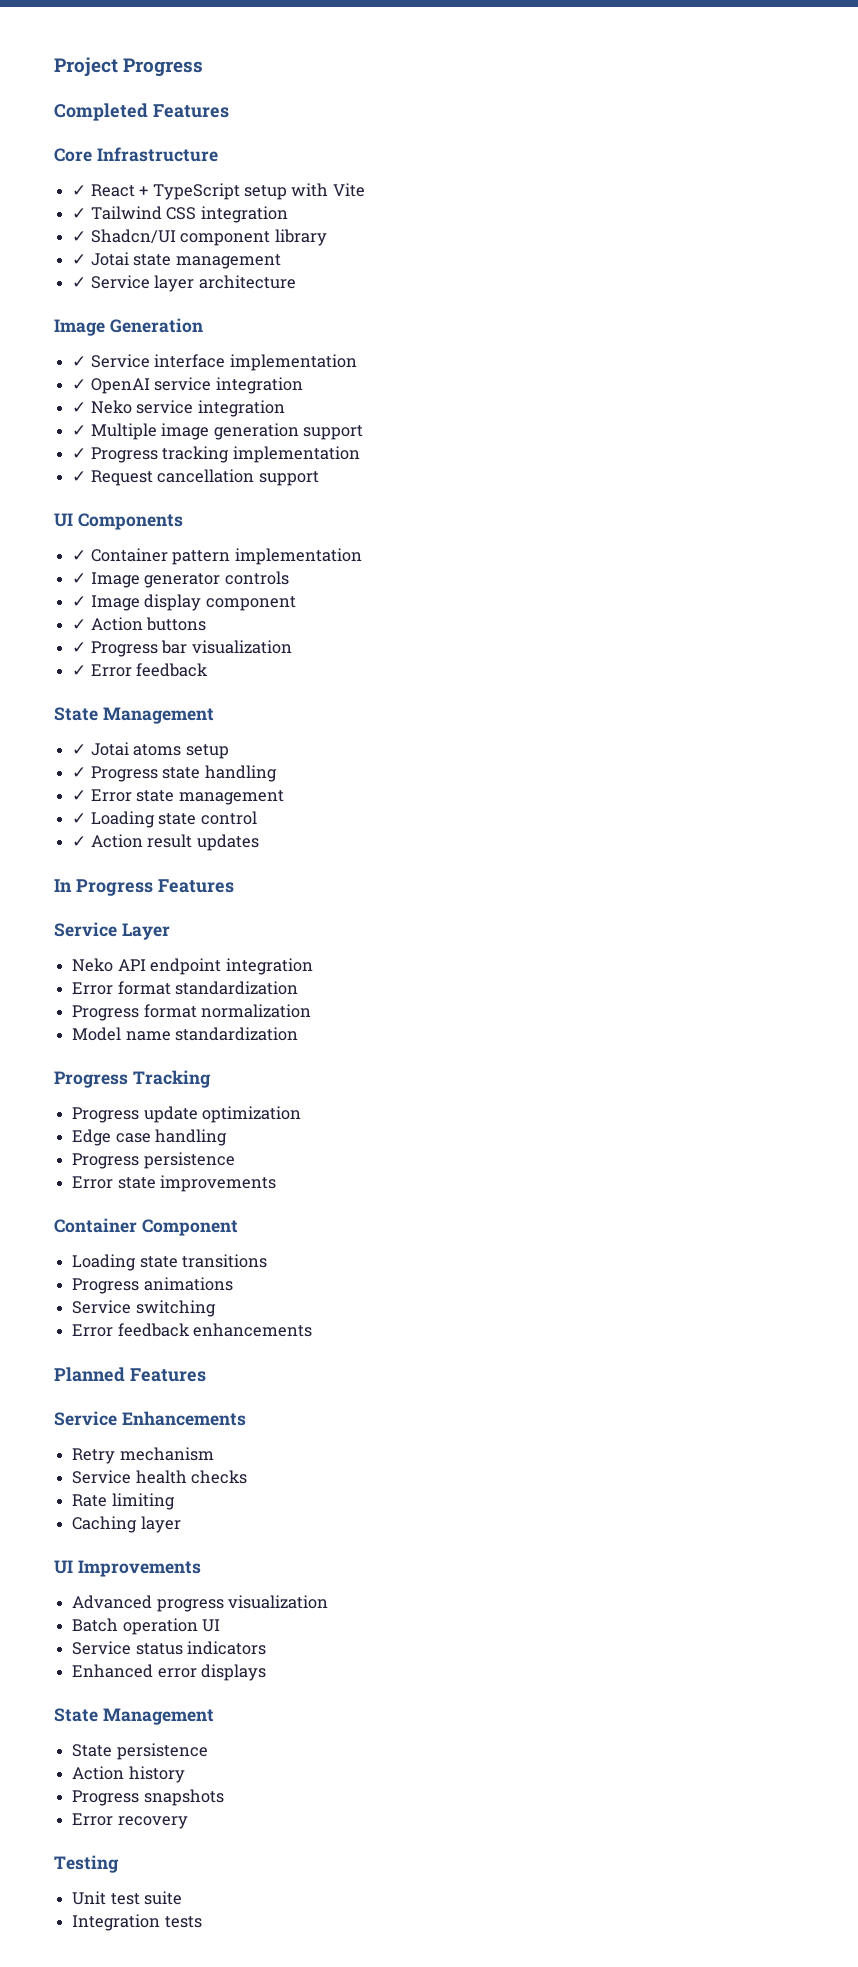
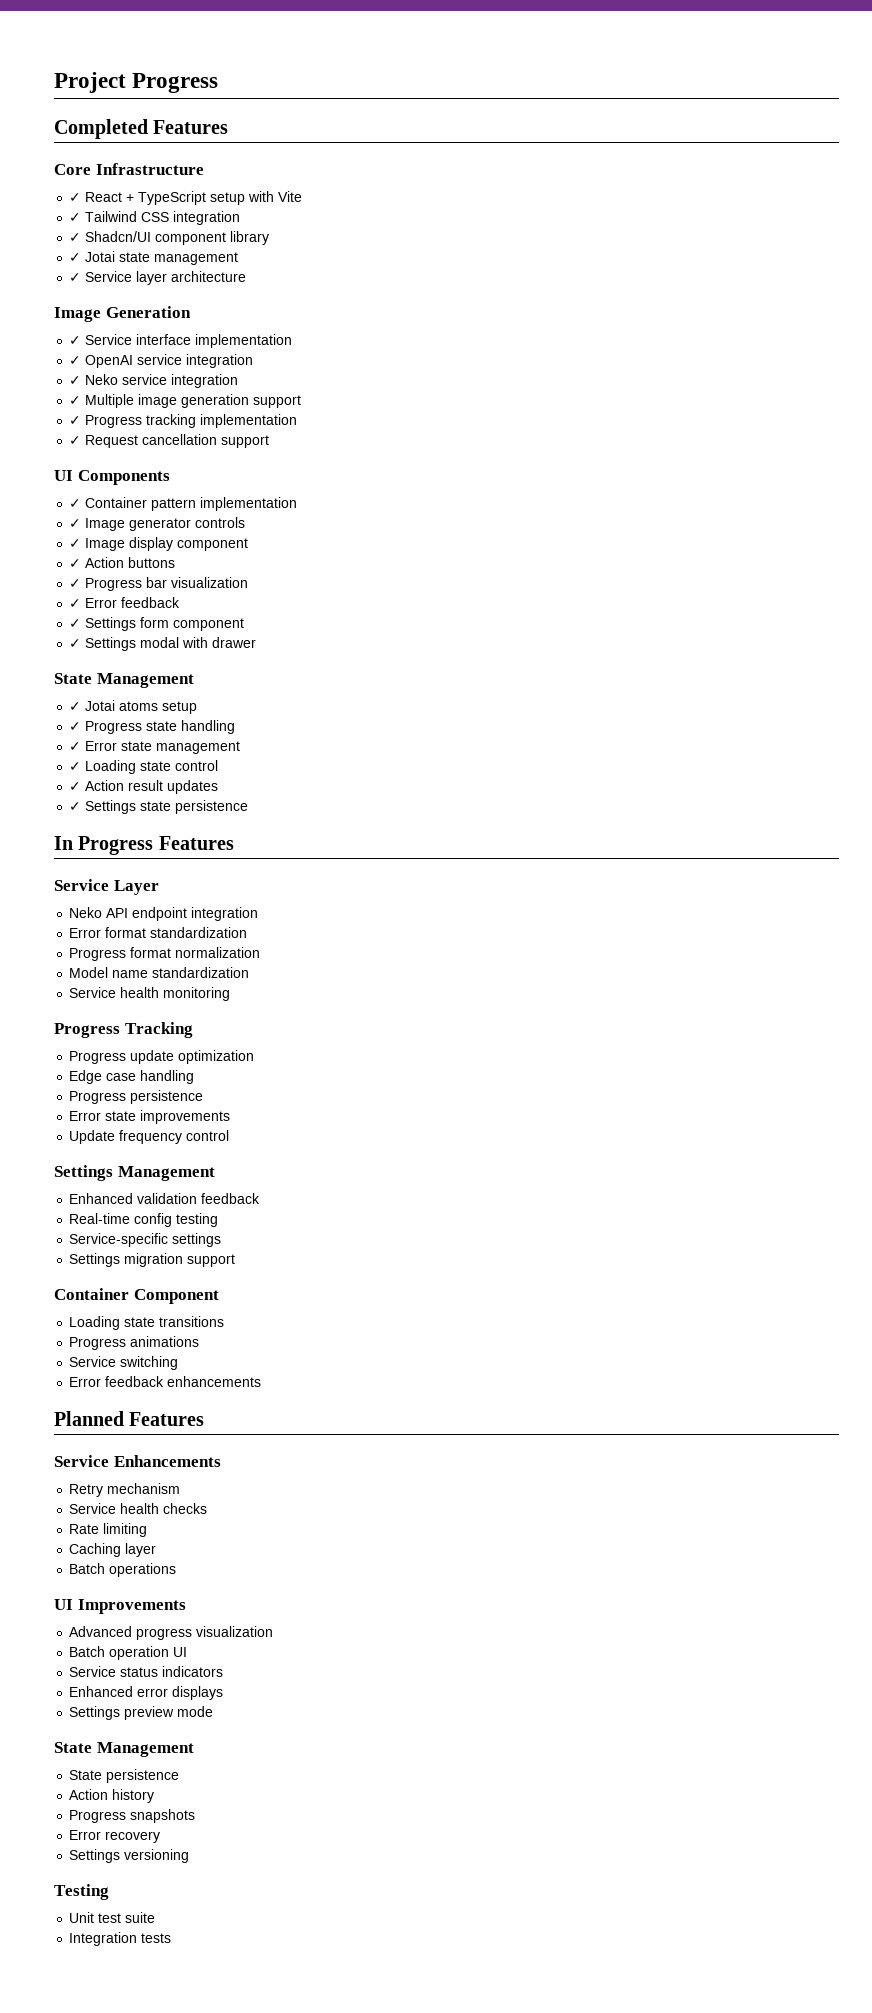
(209, 670) none -> [69,617,245,631] [69,637,257,651] // ✓ Settings form component // ✓ Settings modal with drawer
(259, 842) none -> [69,800,249,814] // ✓ Settings state persistence
(299, 1034) none -> [69,987,231,1001] // Service health monitoring
(277, 1183) none -> [69,1130,230,1144] [54,1165,215,1181] [69,1193,261,1204] [69,1213,219,1227] [69,1233,222,1247] [69,1253,236,1267] // Update frequency control // Settings Management // Enhanced validation feedback // Real-time config testing // Service-specific settings // Settings migration support
(181, 1524) none -> [69,1563,177,1577] // Batch operations
(267, 1672) none -> [69,1706,214,1720] // Settings preview mode
(188, 1822) none -> [69,1849,190,1863] // Settings versioning

